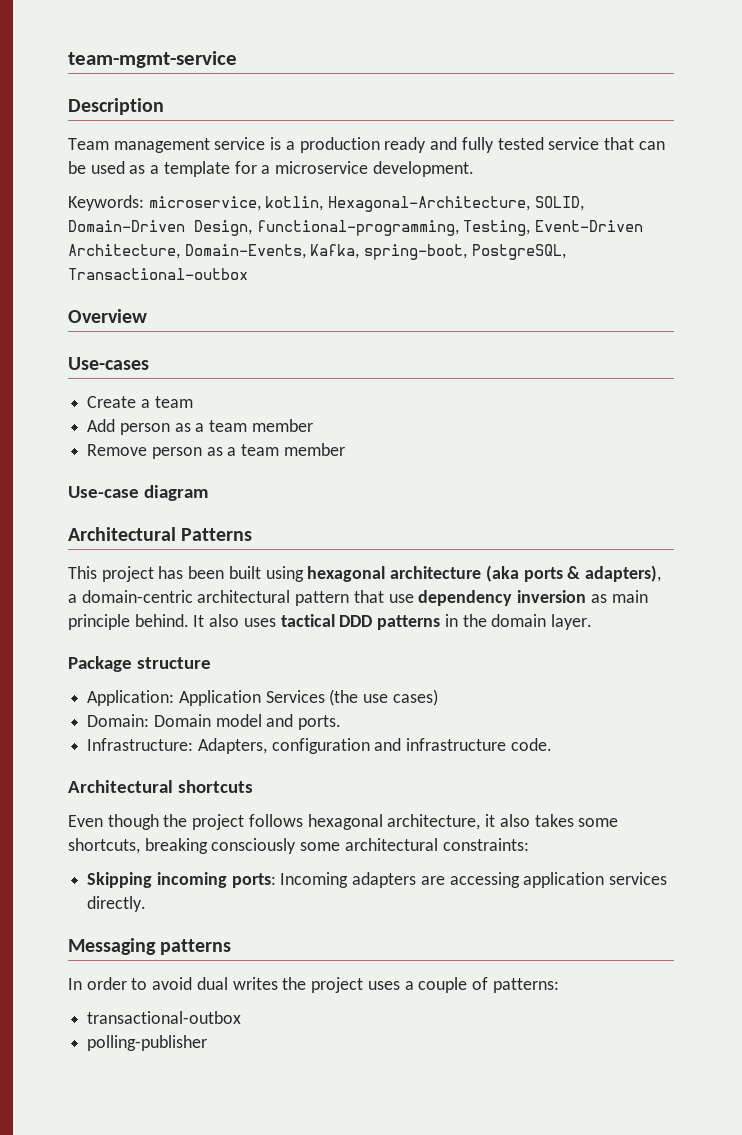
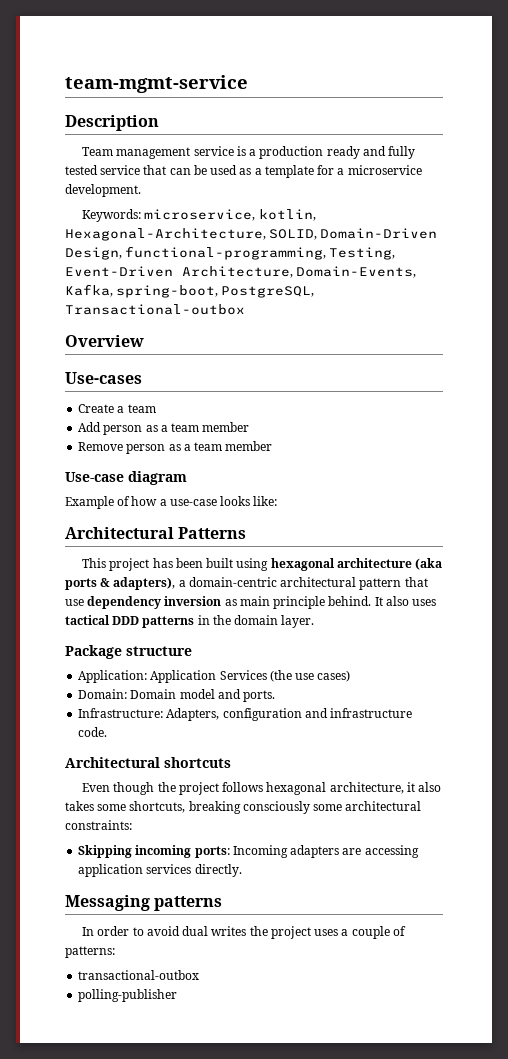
(208, 493) none -> [65,496,278,509] // Example of how a use-case looks like:

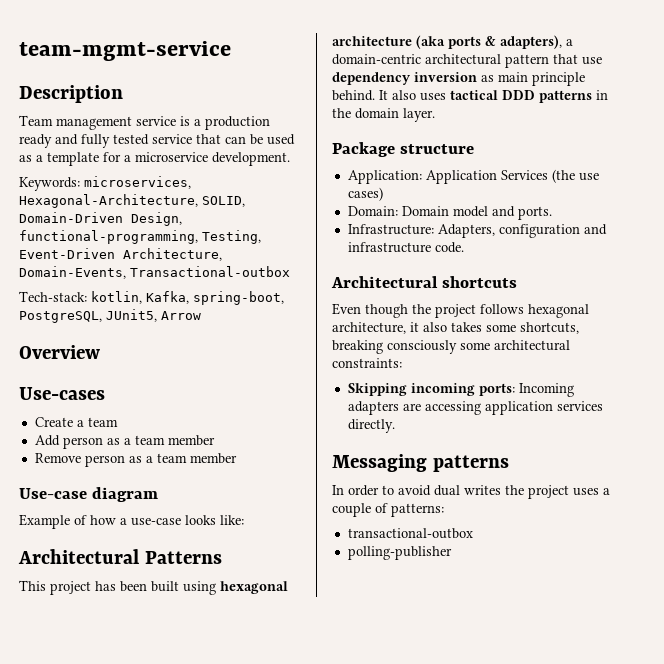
[144,209,316,221] microservice, kotlin, -> [84,176,191,189] microservices,
(417, 272) none -> [130,266,290,277] [19,291,142,304] Transactional-outbox // Tech-stack: kotlin,
[65,304,245,315] Transactional-outbox -> [106,309,201,322] JUnit5, Arrow

